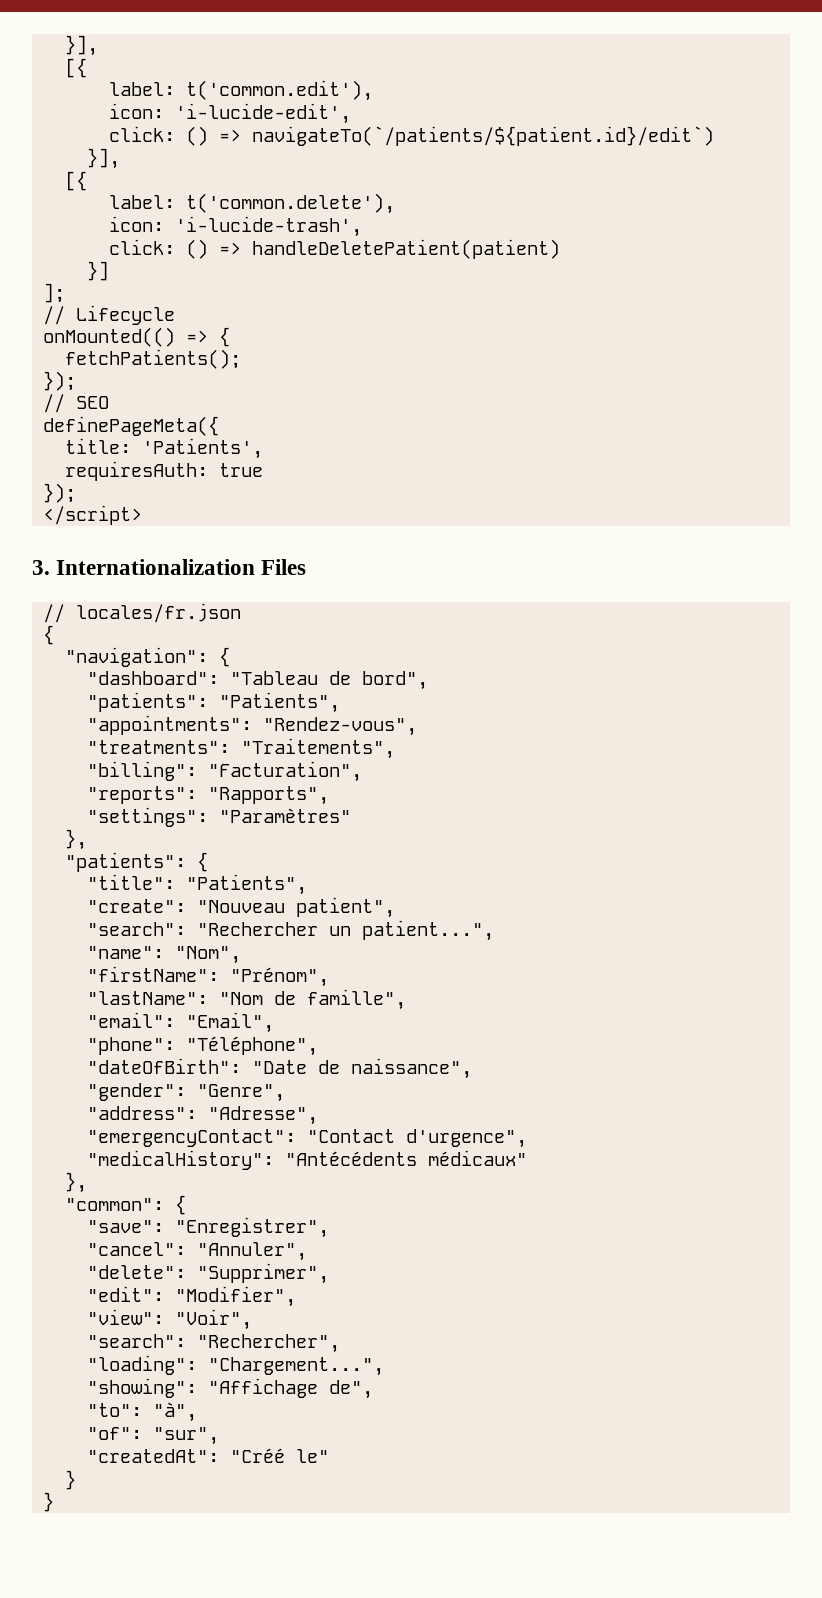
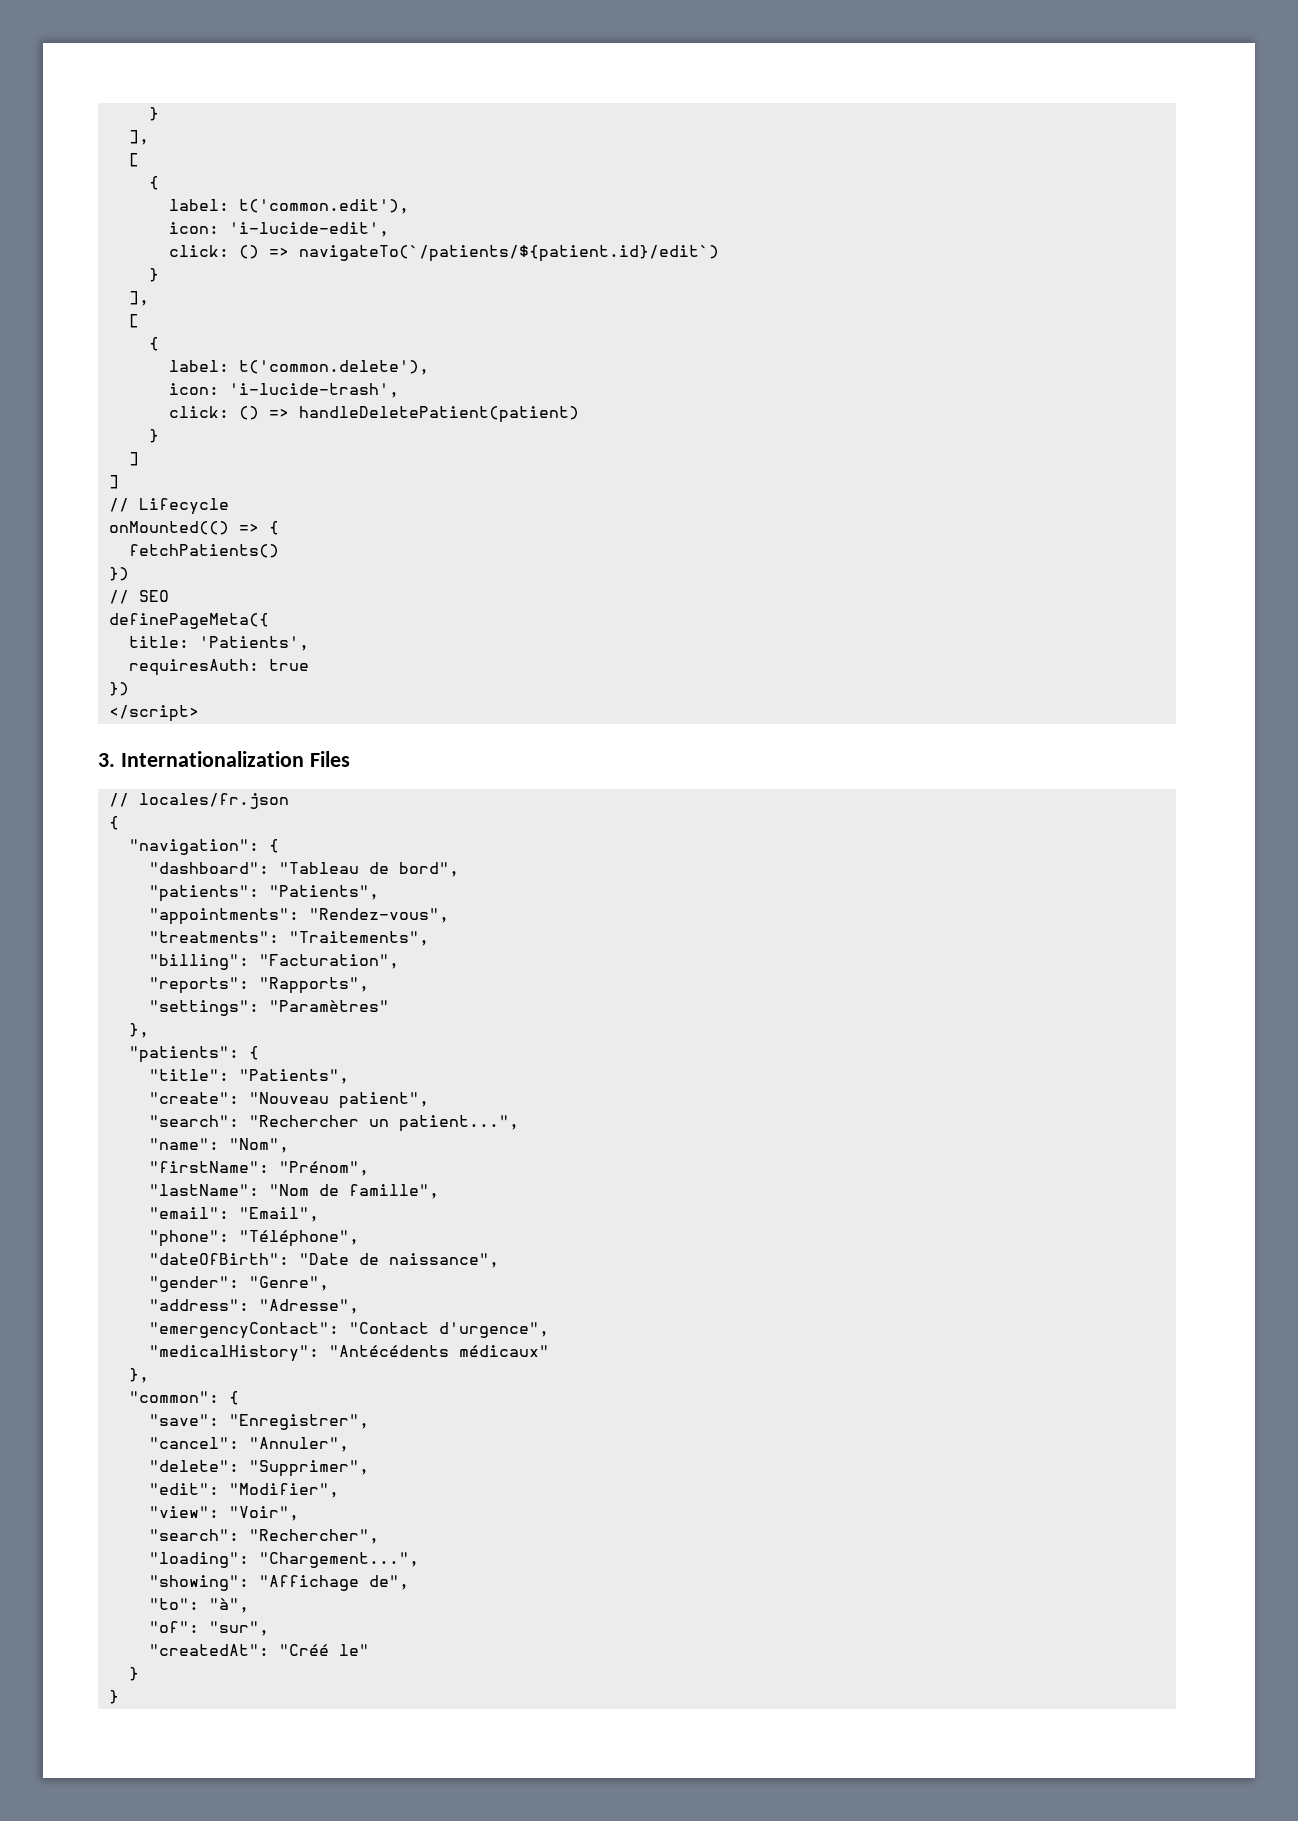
[65,35,99,56] [65,58,88,78] }], // [{ -> [149,107,160,121] [129,130,150,145] [129,153,140,167] [149,176,160,190] } // ], // [ // {
[87,148,121,169] [65,171,88,191] }], // [{ -> [149,268,160,282] [129,291,150,306] [129,314,140,328] [149,337,160,351] } // ], // [ // {
[87,261,110,281] [43,283,66,303] }] // ]; -> [149,429,160,443] [129,452,140,466] [109,475,120,489] } // ] // ]
[65,349,242,369] [43,371,77,391] fetchPatients(); // }); -> [129,544,280,558] [109,567,130,581] fetchPatients() // })
[43,483,77,503] }); -> [109,682,130,696] })

